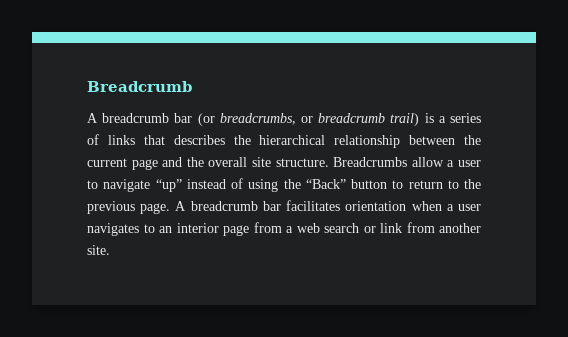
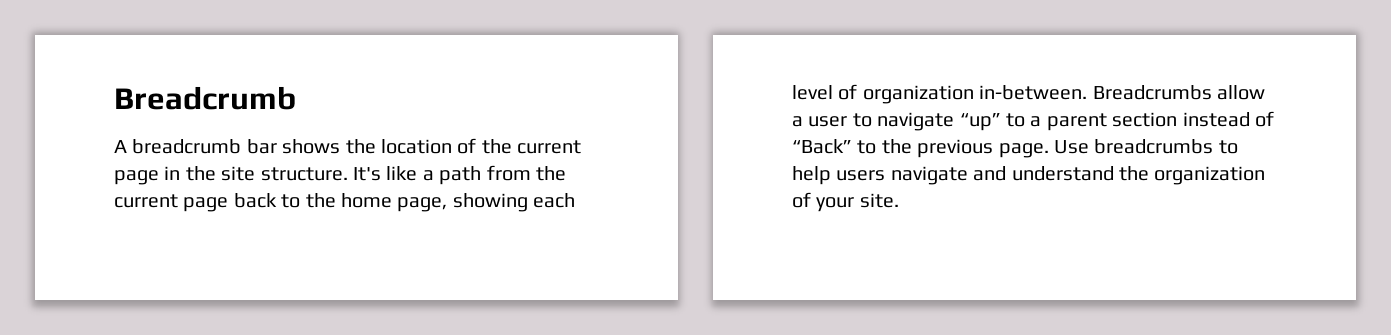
[197,113,481,126] [87,134,481,148] [87,157,329,170] (or breadcrumbs, or breadcrumb trail) is a series of links that describes the hierarchical relationship between the current page and the overall site structure. -> [282,138,582,154] [114,165,566,185] [114,193,576,212] [792,84,1088,104] shows the location of the current page in the site structure. It's like a path from the current page back to the home page, showing each level of organization in-between.
[186,178,481,192] [87,200,482,214] [87,222,481,236] instead of using the “Back” button to return to the previous page. A breadcrumb bar facilitates orientation when a user navigates to an interior page from a web search or link from another -> [1006,111,1274,131] [792,139,1238,158] [792,166,1266,185] [792,192,855,212] to a parent section instead of “Back” to the previous page. Use breadcrumbs to help users navigate and understand the organization of your

